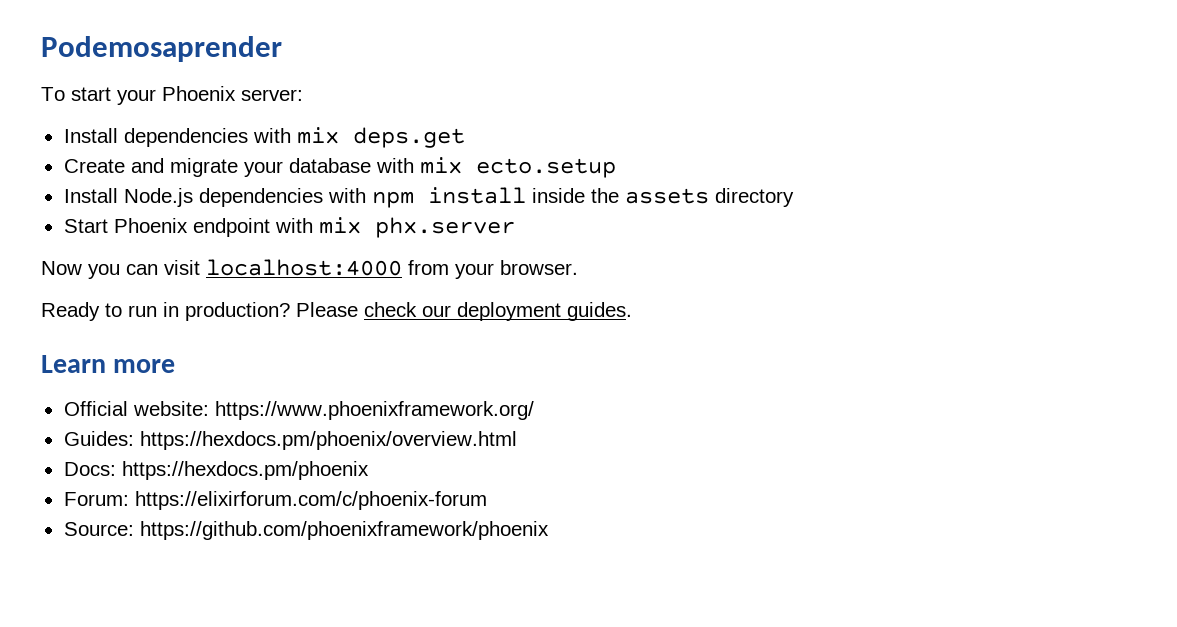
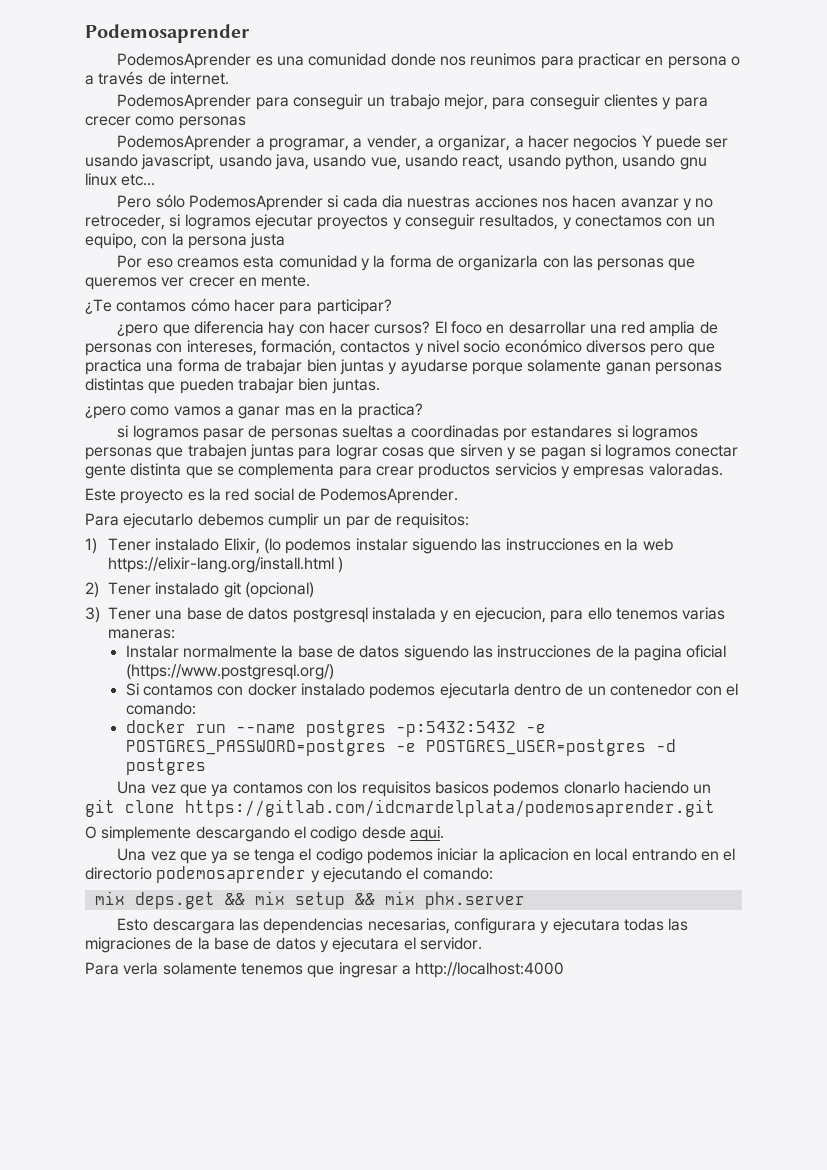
[41,86,303,105] [63,127,465,148] [63,157,616,178] [63,187,794,208] [63,217,515,238] [41,259,578,279] [41,302,632,321] [41,355,176,373] [63,401,534,420] [63,431,517,450] [63,461,369,480] [63,491,487,510] [63,521,549,540] To start your Phoenix server: // Install dependencies with mix deps.get // Create and migrate your database with mix ecto.setup // Install Node.js dependencies with npm install inside the assets directory // Start Phoenix endpoint with mix phx.server // Now you can visit localhost:4000 from your browser. // Ready to run in production? Please check our deployment guides. // Learn more // Official website: https://www.phoenixframework.org/ // Guides: https://hexdocs.pm/phoenix/overview.html // Docs: https://hexdocs.pm/phoenix // Forum: https://elixirforum.com/c/phoenix-forum // Source: https://github.com/phoenixframework/phoenix -> [117,53,740,69] [85,71,229,85] [117,94,708,110] [85,116,246,129] [117,135,729,151] [85,154,707,170] [85,173,156,186] [117,194,714,211] [85,214,715,230] [85,233,286,249] [117,255,696,271] [85,275,311,290] [85,298,392,315] [117,321,718,337] [85,339,715,356] [85,359,722,375] [85,378,380,394] [85,403,423,419] [117,425,698,441] [85,444,739,460] [85,463,723,479] [85,488,459,504] [85,513,470,529] [85,538,673,554] [108,557,344,573] [85,582,314,598] [85,607,726,623] [108,629,176,639] [125,645,727,661] [125,664,334,680] [125,683,739,699] [125,702,196,715] [125,720,546,737] [125,739,676,756] [125,758,206,775] [117,781,712,797] [85,799,715,817] [85,826,444,842] [117,848,736,864] [85,866,493,883] [94,891,525,909] [117,918,689,934] [85,937,482,953] [85,962,565,978] PodemosAprender es una comunidad donde nos reunimos para practicar en persona o a través de internet. // PodemosAprender para conseguir un trabajo mejor, para conseguir clientes y para crecer como personas // PodemosAprender a programar, a vender, a organizar, a hacer negocios Y puede ser usando javascript, usando java, usando vue, usando react, usando python, usando gnu linux etc... // Pero sólo PodemosAprender si cada dia nuestras acciones nos hacen avanzar y no retroceder, si logramos ejecutar proyectos y conseguir resultados, y conectamos con un equipo, con la persona justa // Por eso creamos esta comunidad y la forma de organizarla con las personas que queremos ver crecer en mente. // ¿Te contamos cómo hacer para participar? // ¿pero que diferencia hay con hacer cursos? El foco en desarrollar una red amplia de personas con intereses, formación, contactos y nivel socio económico diversos pero que practica una forma de trabajar bien juntas y ayudarse porque solamente ganan personas distintas que pueden trabajar bien juntas. // ¿pero como vamos a ganar mas en la practica? // si logramos pasar de personas sueltas a coordinadas por estandares si logramos personas que trabajen juntas para lograr cosas que sirven y se pagan si logramos conectar gente distinta que se complementa para crear productos servicios y empresas valoradas. // Este proyecto es la red social de PodemosAprender. // Para ejecutarlo debemos cumplir un par de requisitos: // 1) Tener instalado Elixir, (lo podemos instalar siguendo las instrucciones en la web https://elixir-lang.org/install.html ) // 2) Tener instalado git (opcional) // 3) Tener una base de datos postgresql instalada y en ejecucion, para ello tenemos varias maneras: // Instalar normalmente la base de datos siguendo las instrucciones de la pagina oficial (https://www.postgresql.org/) // Si contamos con docker instalado podemos ejecutarla dentro de un contenedor con el comando: // docker run --name postgres -p:5432:5432 -e POSTGRES_PASSWORD=postgres -e POSTGRES_USER=postgres -d postgres // Una vez que ya contamos con los requisitos basicos podemos clonarlo haciendo un git clone https://gitlab.com/idcmardelplata/podemosaprender.git // O simplemente descargando el codigo desde aqui. // Una vez que ya se tenga el codigo podemos iniciar la aplicacion en local entrando en el directorio podemosaprender y ejecutando el comando: // mix deps.get && mix setup && mix phx.server // Esto descargara las dependencias necesarias, configurara y ejecutara todas las migraciones de la base de datos y ejecutara el servidor. // Para verla solamente tenemos que ingresar a http://localhost:4000

